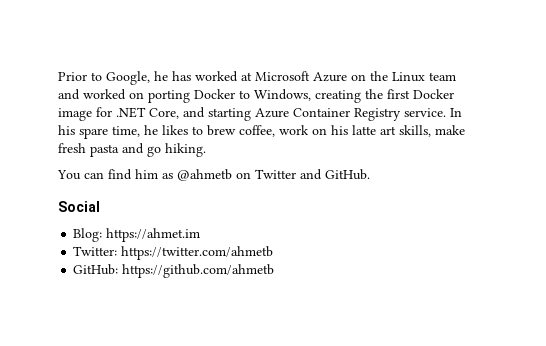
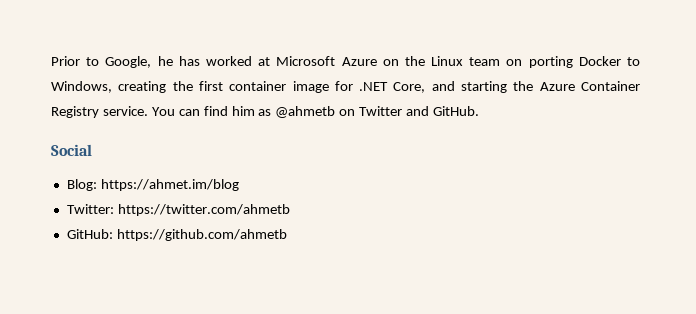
[58,89,126,100] and worked -> (501, 61) none
[413,89,454,99] Docker -> [229,81,287,91] container
(251, 114) none -> [513,81,534,91] the
[450,108,462,117] [58,125,465,139] [58,143,206,157] In his spare time, he likes to brew coffee, work on his latte art skills, make fresh pasta and go hiking. // -> (148, 111) none
[106,228,201,242] https://ahmet.im -> [100,179,239,191] https://ahmet.im/blog

